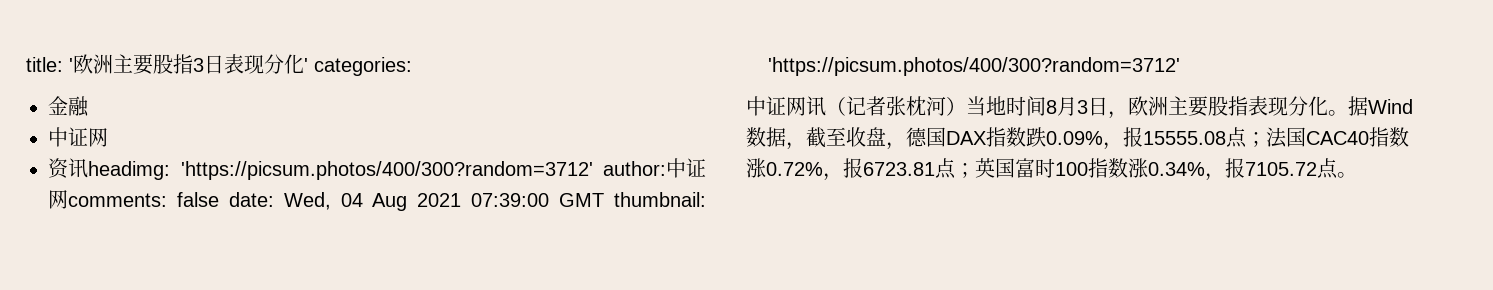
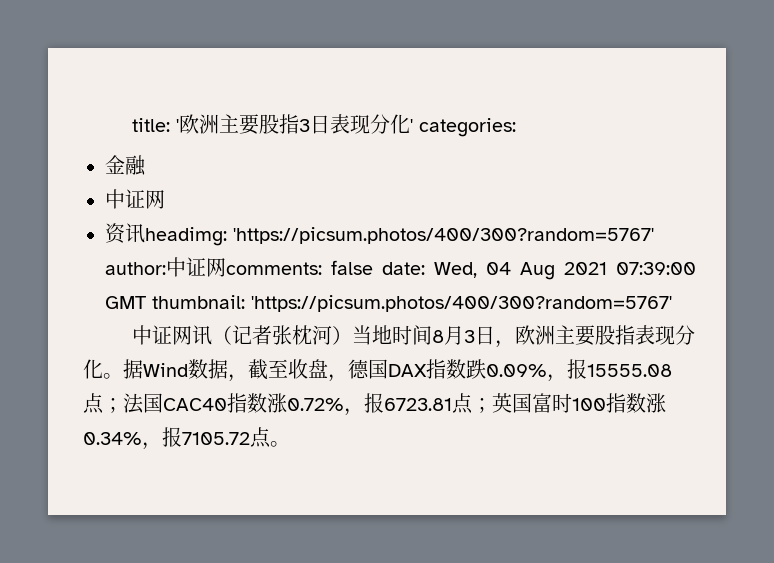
[180,161,593,180] 'https://picsum.photos/400/300?random=3712' -> [233,227,654,244] 'https://picsum.photos/400/300?random=5767'
[768,57,1180,76] 'https://picsum.photos/400/300?random=3712' -> [251,295,672,312] 'https://picsum.photos/400/300?random=5767'

